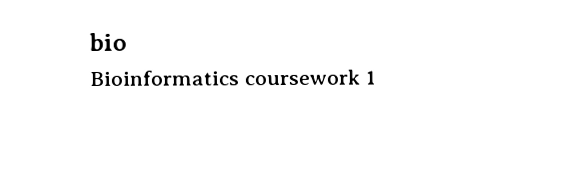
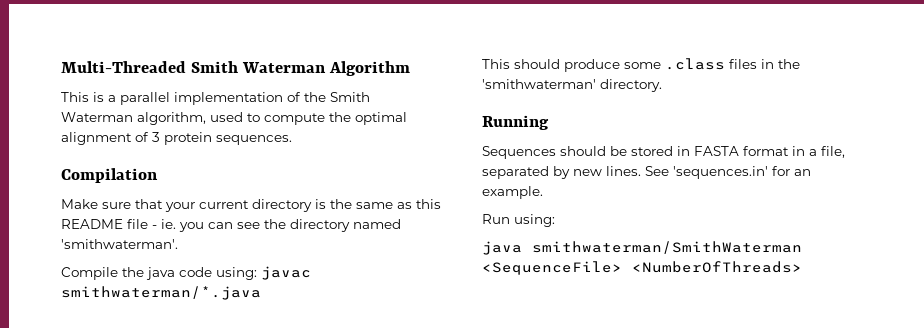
[89,32,127,52] [89,69,375,87] bio // Bioinformatics coursework 1 -> [61,61,411,76] [61,92,370,105] [61,112,407,125] [61,132,292,145] [61,168,158,183] [61,199,441,212] [61,219,401,232] [61,239,178,249] [61,266,311,280] [61,286,261,300] [482,58,800,72] [482,79,662,92] [482,115,549,130] [482,146,845,159] [482,166,811,179] [482,186,543,199] [482,214,555,227] [482,241,802,255] [482,261,802,275] Multi-Threaded Smith Waterman Algorithm // This is a parallel implementation of the Smith Waterman algorithm, used to compute the optimal alignment of 3 protein sequences. // Compilation // Make sure that your current directory is the same as this README file - ie. you can see the directory named 'smithwaterman'. // Compile the java code using: javac smithwaterman/*.java // This should produce some .class files in the 'smithwaterman' directory. // Running // Sequences should be stored in FASTA format in a file, separated by new lines. See 'sequences.in' for an example. // Run using: // java smithwaterman/SmithWaterman <SequenceFile> <NumberOfThreads>

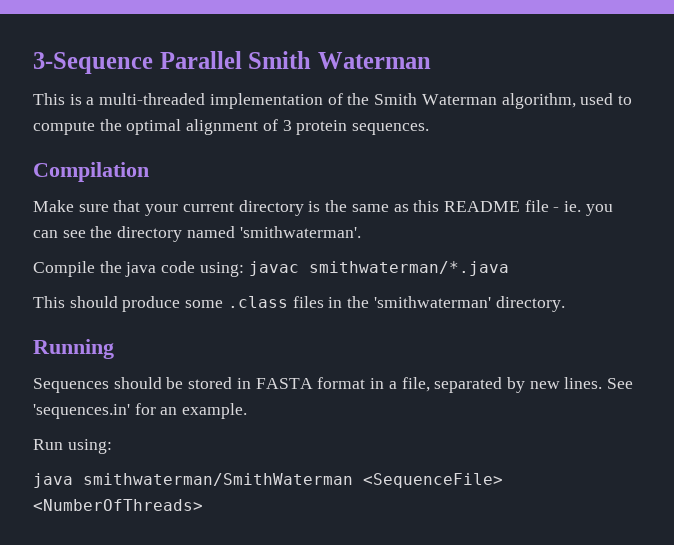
[61,61,411,76] Multi-Threaded Smith Waterman Algorithm -> [33,51,431,74] 3-Sequence Parallel Smith Waterman
[120,92,170,105] parallel -> [99,93,206,105] multi-threaded

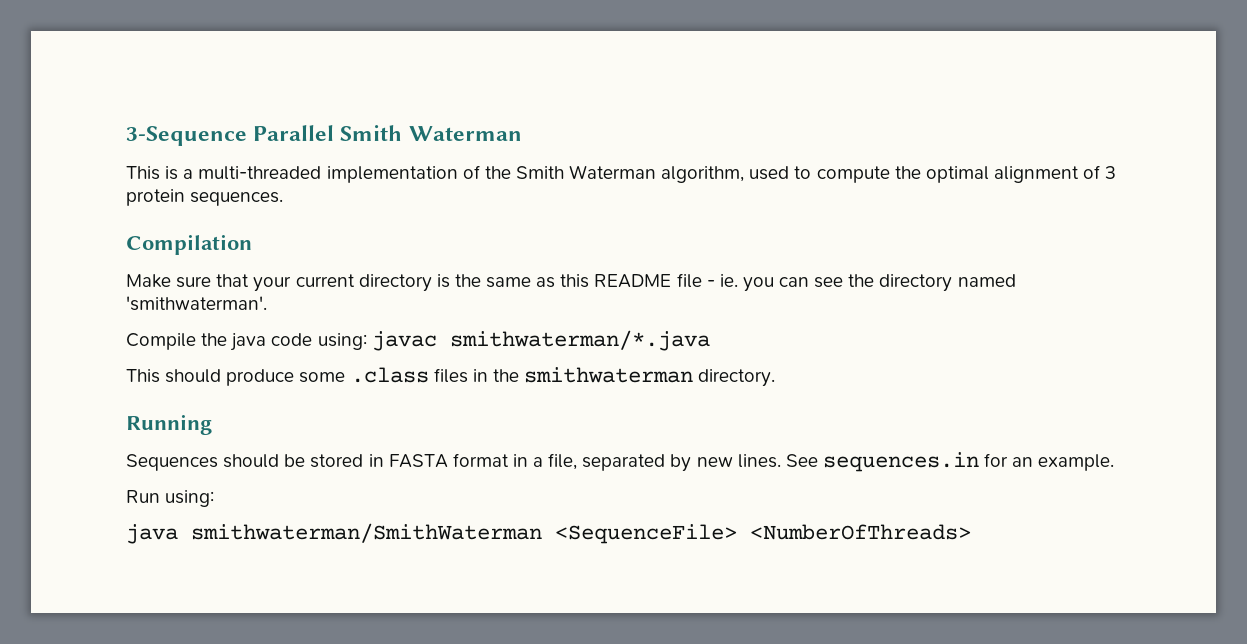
[373,296,491,308] 'smithwaterman' -> [524,367,694,383] smithwaterman
[33,404,130,419] 'sequences.in' -> [822,452,979,472] sequences.in

